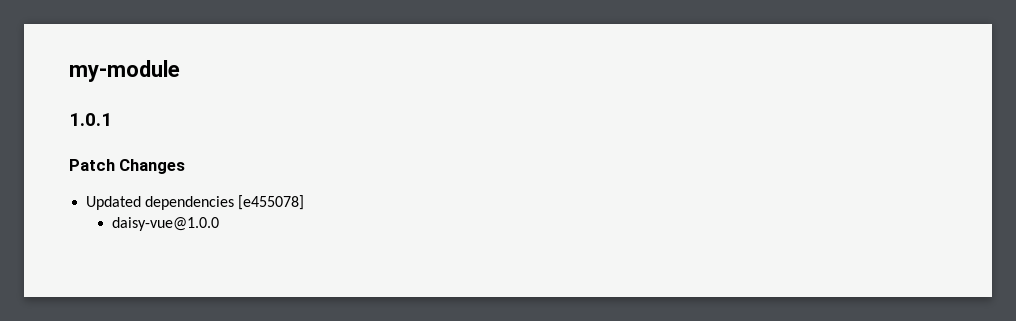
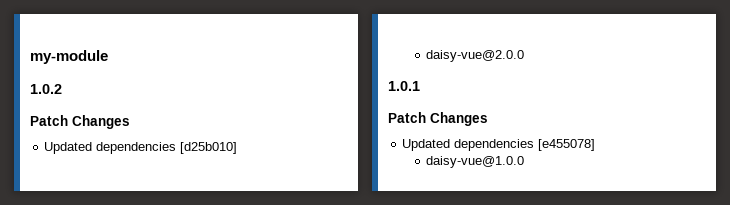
(180, 71) none -> [30,84,62,94] [30,115,130,129] [44,142,238,154] [426,50,525,62] // 1.0.2 // Patch Changes // Updated dependencies [d25b010] // daisy-vue@2.0.0

